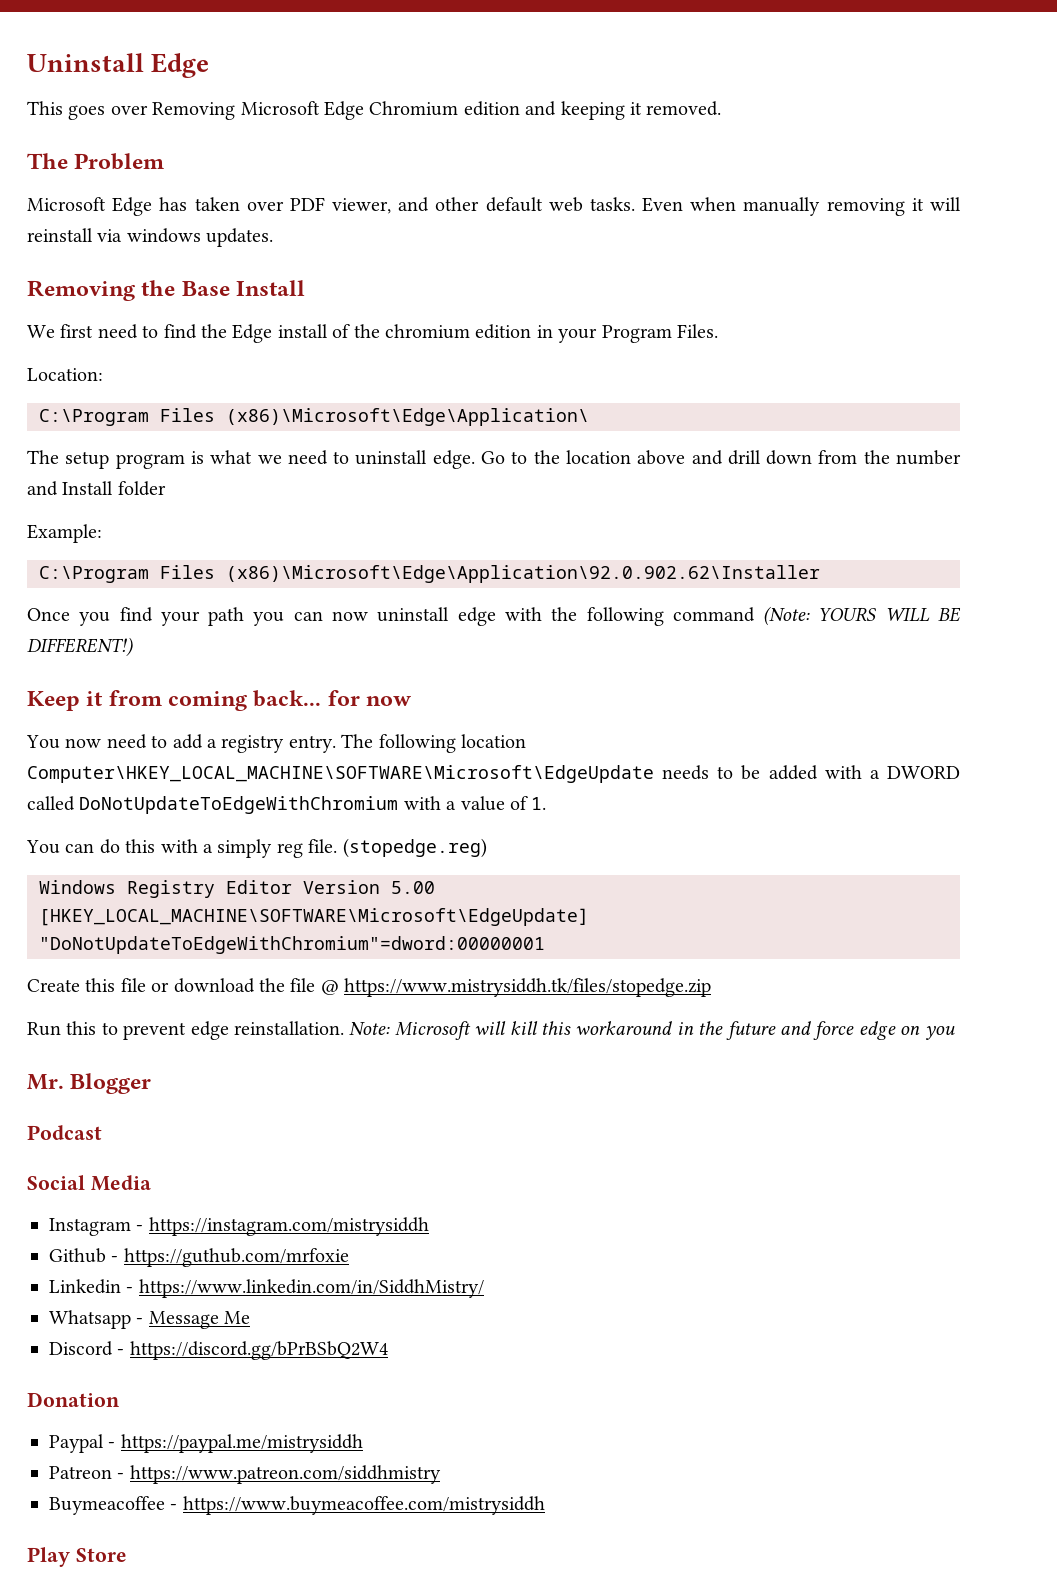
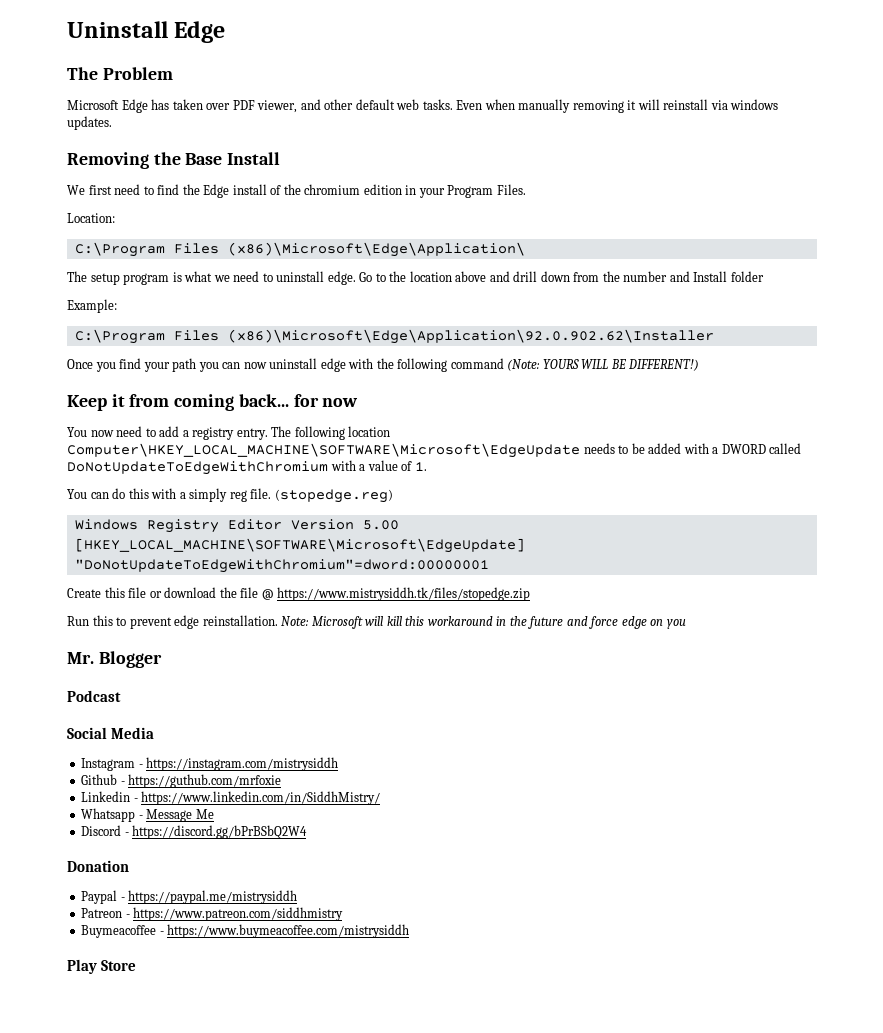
[27,101,722,120] // This goes over Removing Microsoft Edge Chromium edition and keeping it removed. -> (226, 32) none

